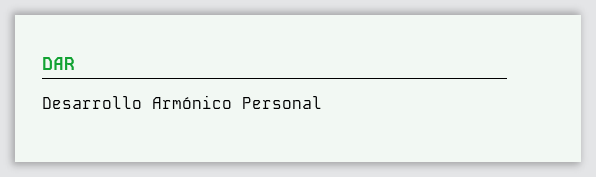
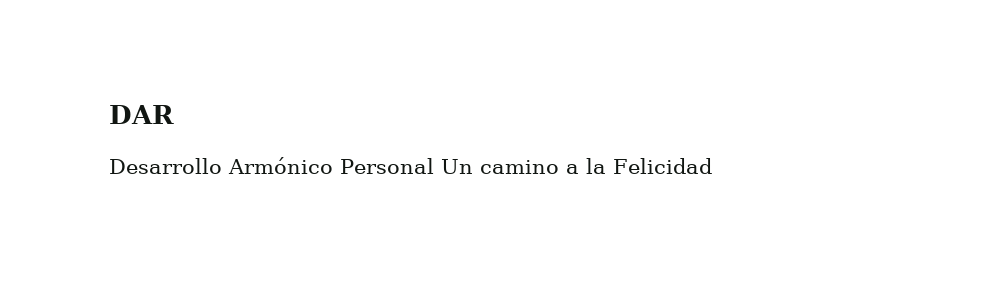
(322, 102) none -> [440,158,712,174] Un camino a la Felicidad

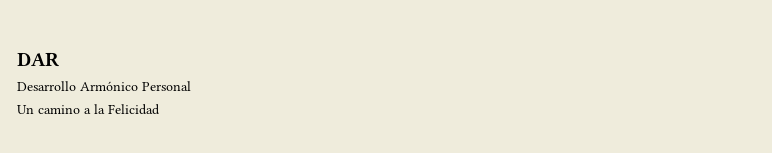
(434, 166) none -> (191, 86) //

